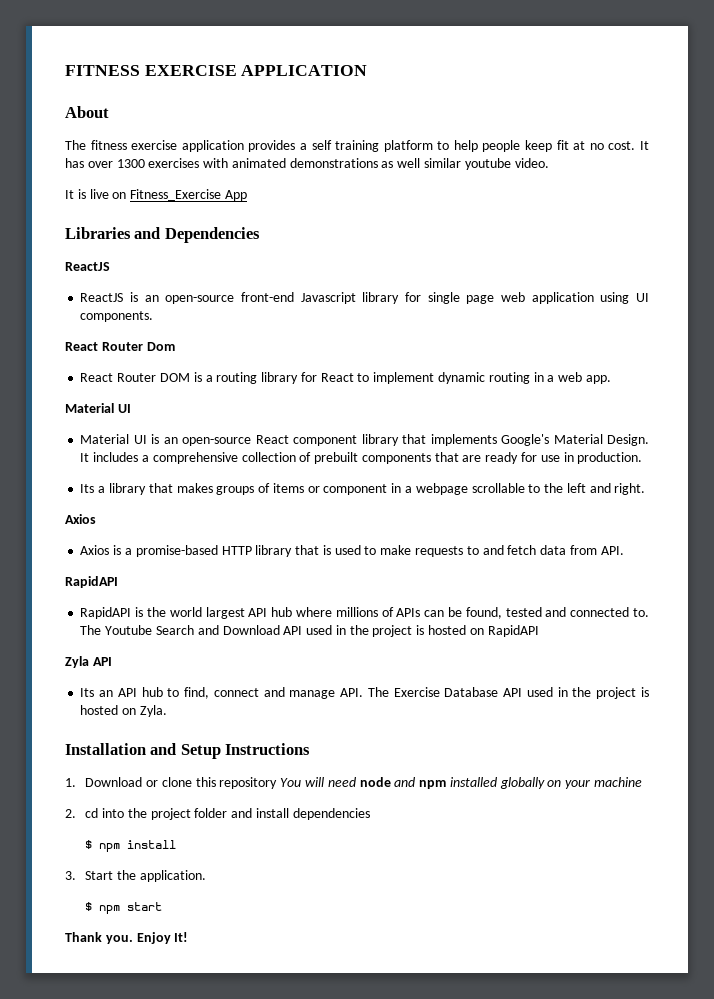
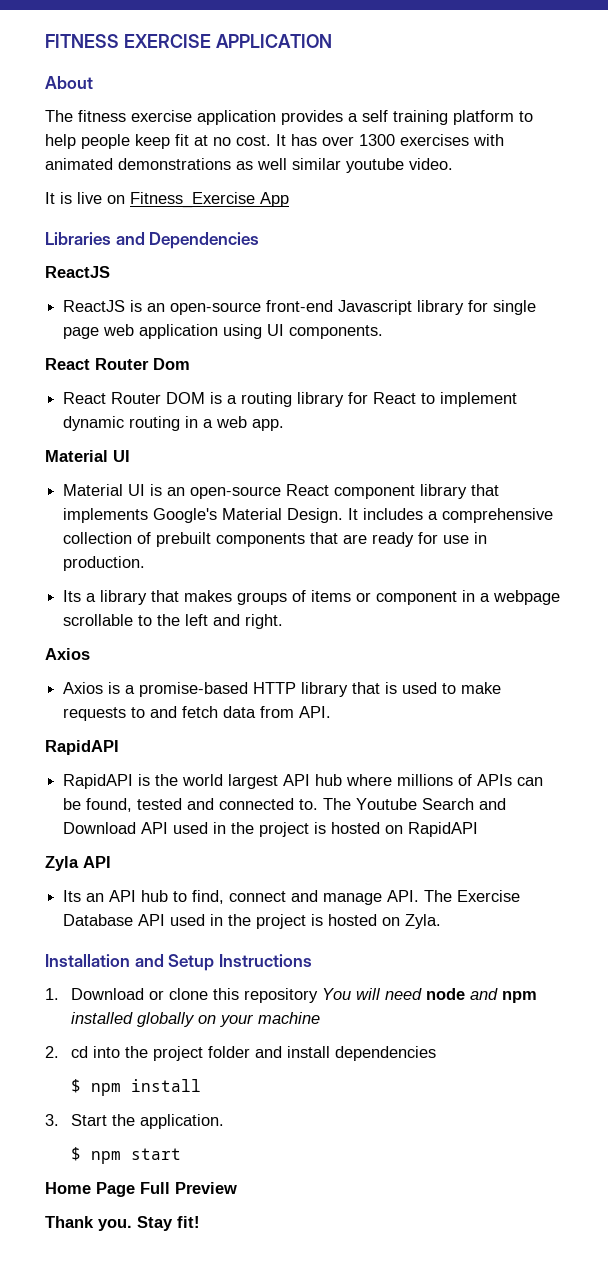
(163, 906) none -> [45,1182,237,1197] // Home Page Full Preview
[136,932,189,944] Enjoy It! -> [137,1216,200,1231] Stay fit!

